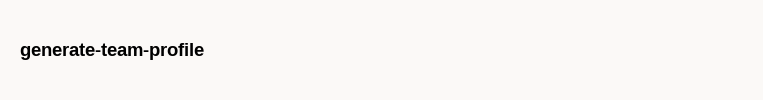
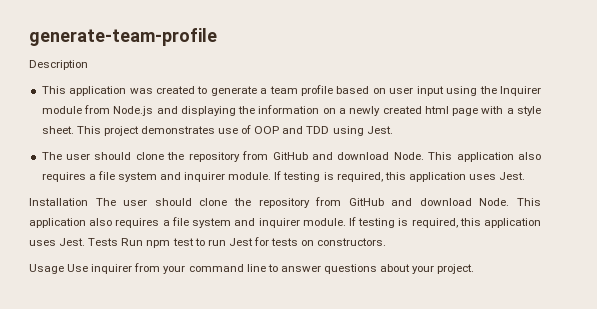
(204, 51) none -> [29,60,88,70] [41,85,542,96] [41,105,542,116] [41,125,393,136] [41,151,541,162] [41,171,526,182] [29,197,541,208] [29,217,542,228] [29,237,387,248] [29,263,475,274] // Description // This application was created to generate a team profile based on user input using the Inquirer module from Node.js and displaying the information on a newly created html page with a style sheet. This project demonstrates use of OOP and TDD using Jest. // The user should clone the repository from GitHub and download Node. This application also requires a file system and inquirer module. If testing is required, this application uses Jest. // Installation The user should clone the repository from GitHub and download Node. This application also requires a file system and inquirer module. If testing is required, this application uses Jest. Tests Run npm test to run Jest for tests on constructors. // Usage Use inquirer from your command line to answer questions about your project.

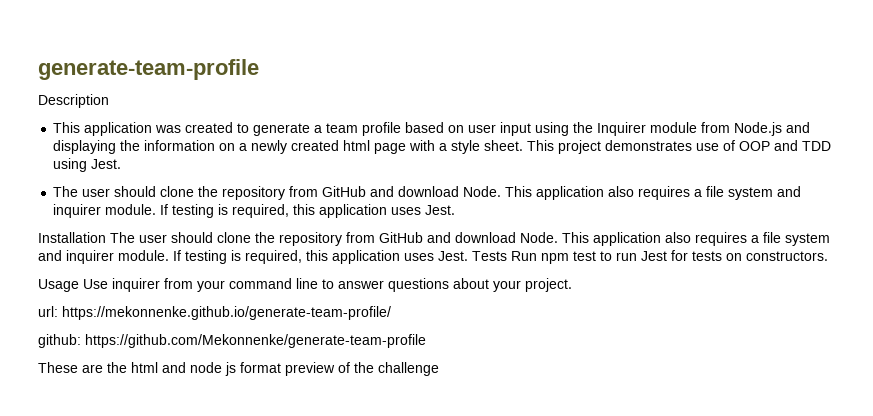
(475, 269) none -> [38,306,391,320] [38,334,426,348] [38,362,439,376] // url: https://mekonnenke.github.io/generate-team-profile/ // github: https://github.com/Mekonnenke/generate-team-profile // These are the html and node js format preview of the challenge

